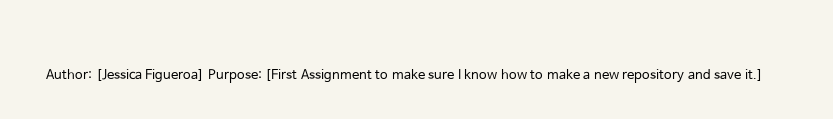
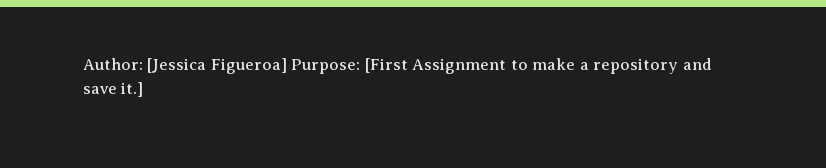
[428,69,619,80] sure I know how to make a new -> [579,62,589,70] a

